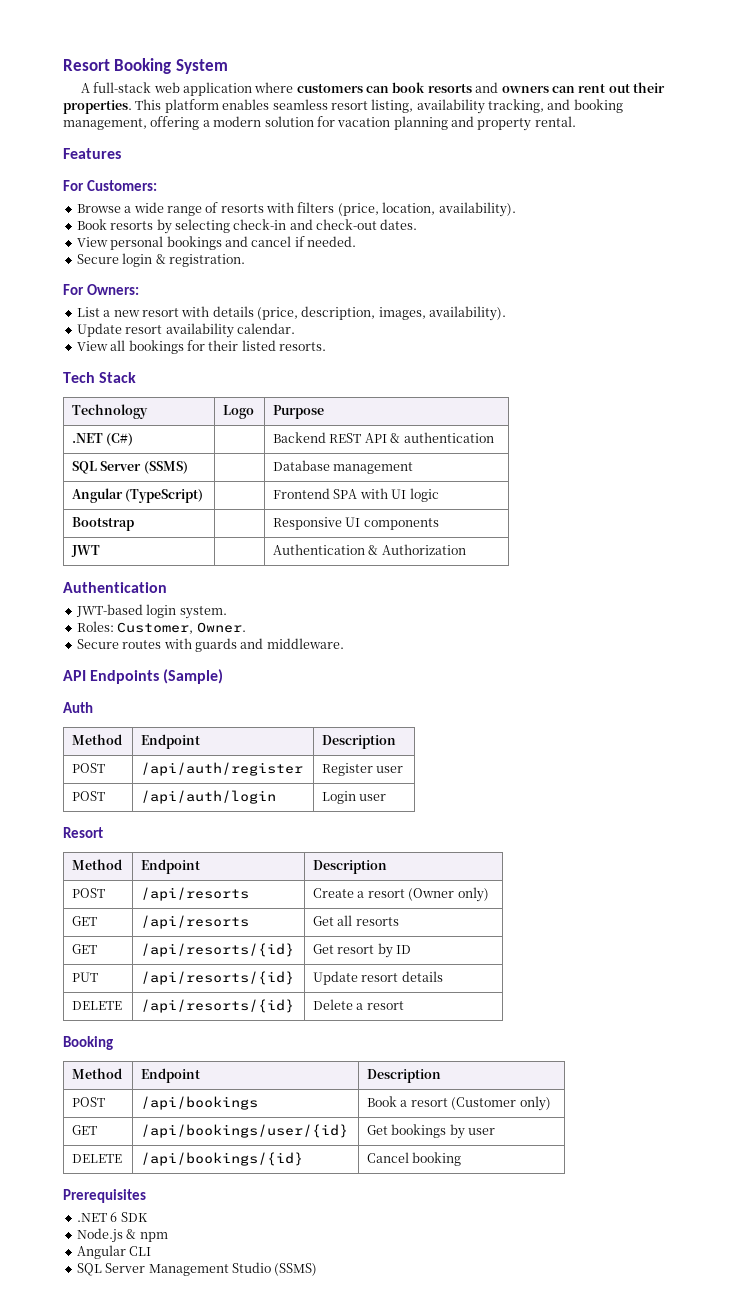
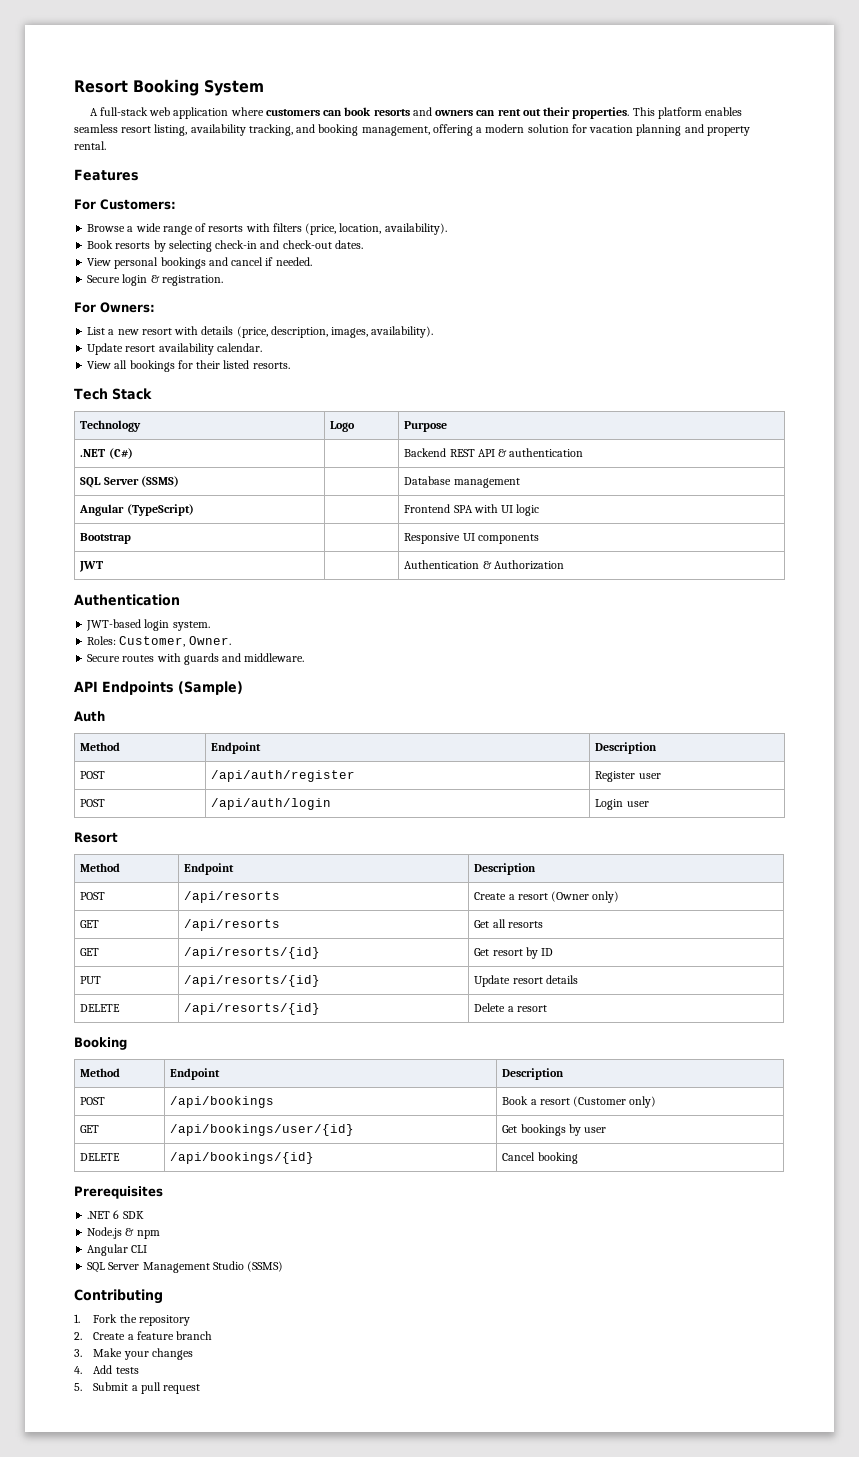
(318, 1269) none -> [74,1289,163,1304] [74,1314,190,1326] [74,1331,212,1340] [74,1348,193,1360] [74,1365,139,1374] [74,1382,200,1394] // Contributing // 1. Fork the repository // 2. Create a feature branch // 3. Make your changes // 4. Add tests // 5. Submit a pull request

